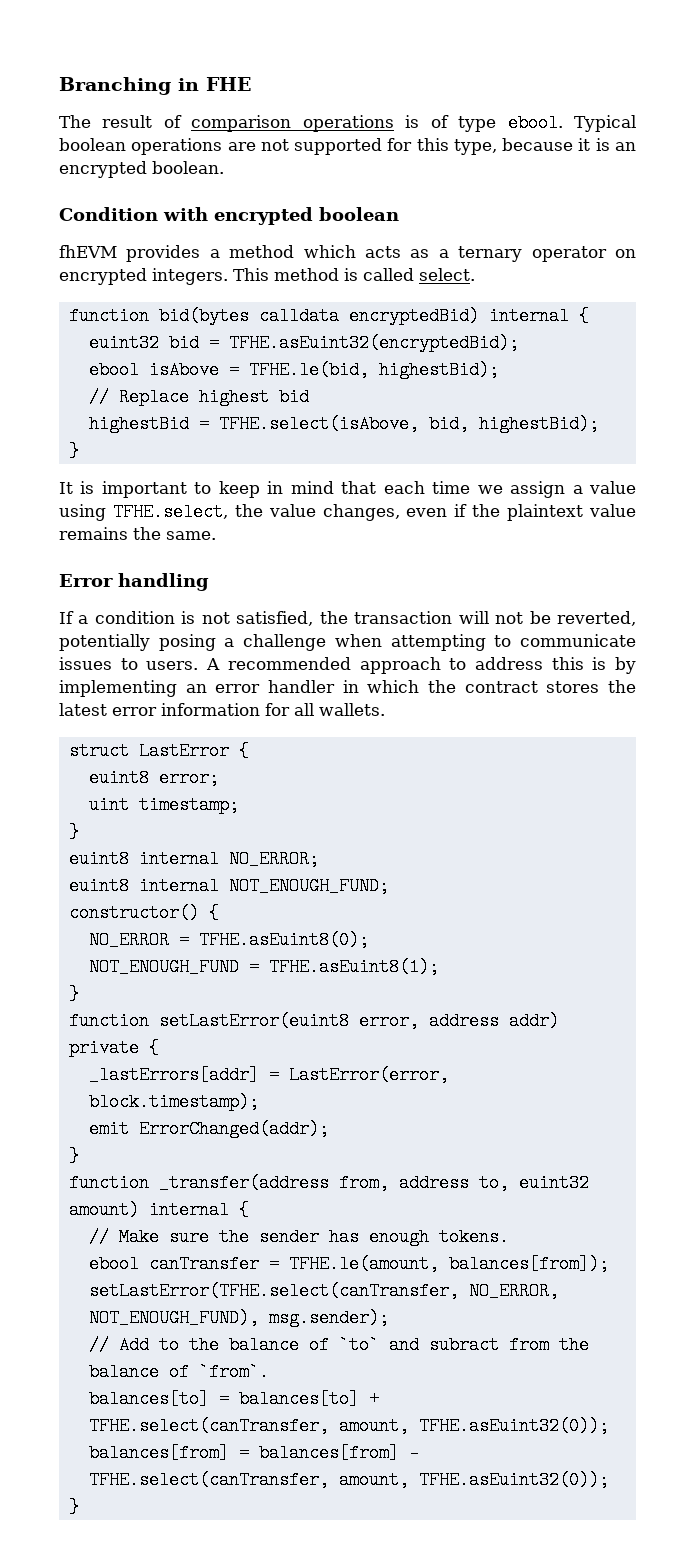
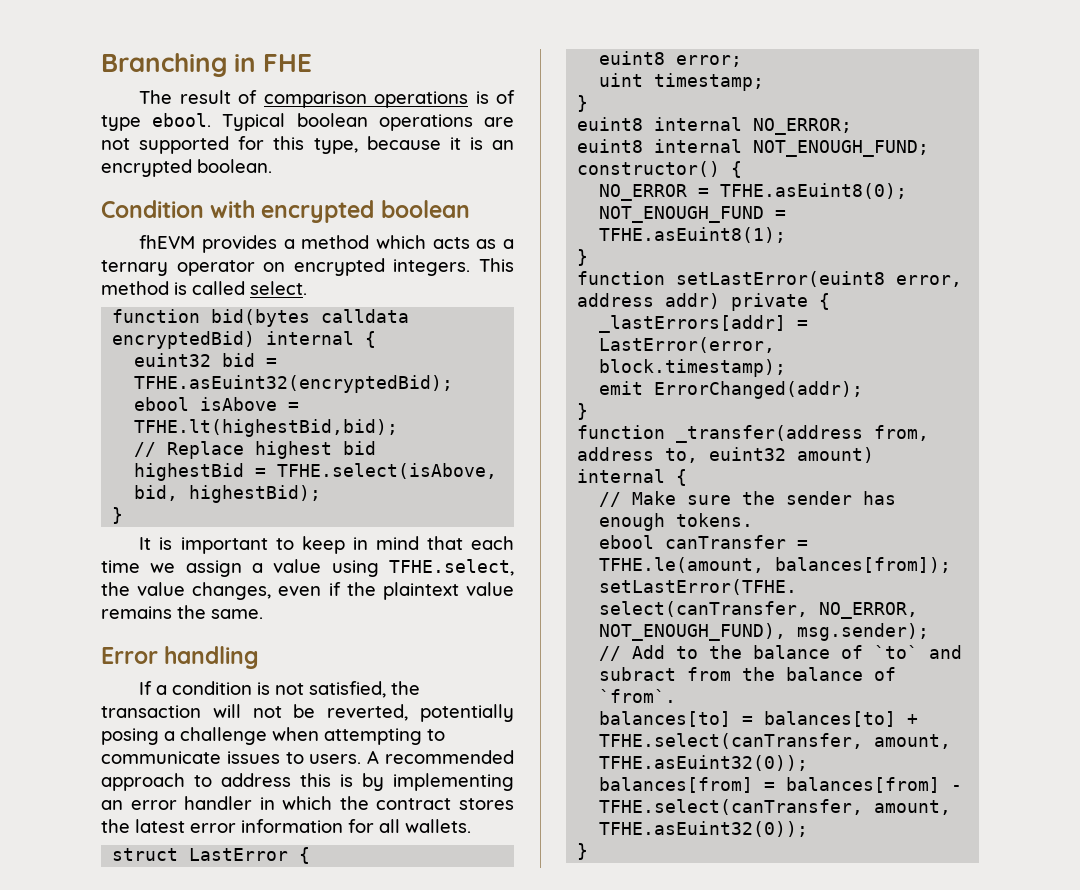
[248,361,499,379] TFHE.le(bid, highestBid); -> [134,419,399,437] TFHE.lt(highestBid,bid);

